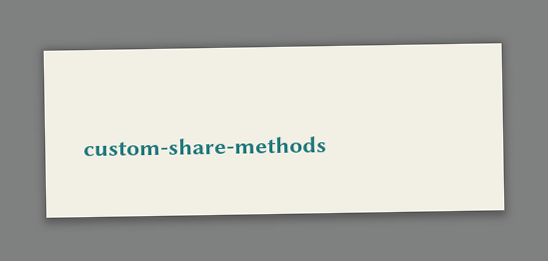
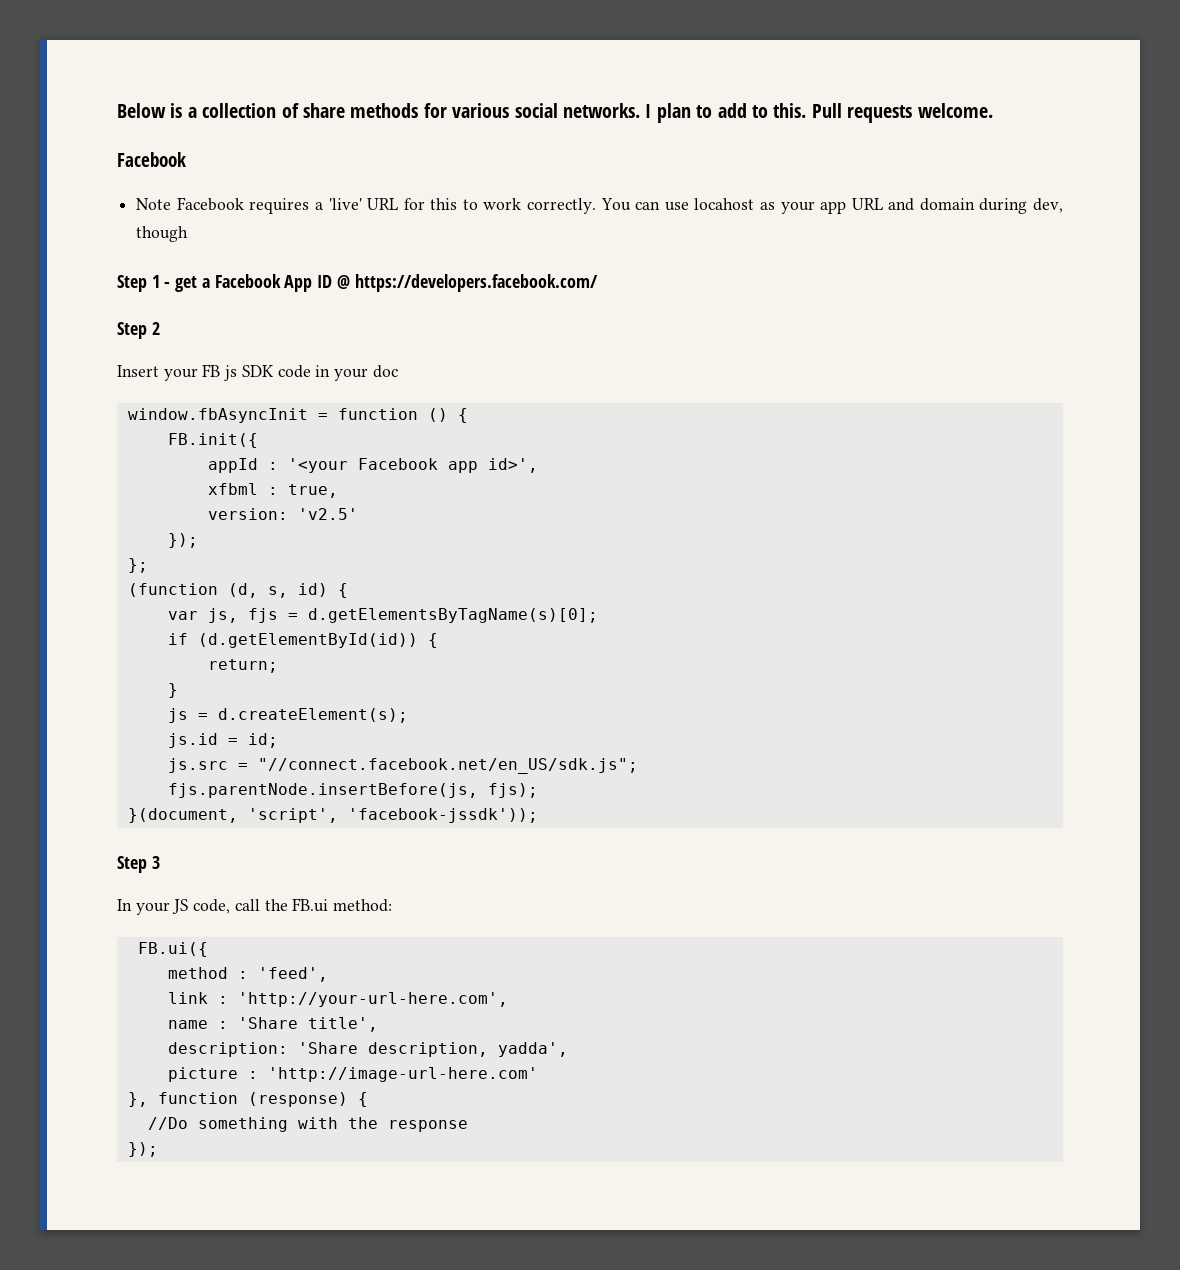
[83,136,327,157] custom-share-methods -> [117,103,993,123] [117,152,186,167] [136,197,1064,214] [136,226,189,242] [117,274,598,292] [117,322,160,339] [117,364,398,381] [127,408,468,423] [167,433,258,448] [207,458,538,473] [207,483,338,498] [207,508,358,520] [167,533,198,548] [127,558,148,573] [127,583,348,598] [167,608,598,623] [167,633,438,648] [207,659,278,673] [167,683,178,698] [167,708,408,723] [167,733,278,748] [167,758,638,774] [167,783,538,798] [127,808,538,823] [117,856,160,873] [117,898,393,915] [137,942,208,957] [167,967,328,982] [167,992,508,1007] [167,1017,378,1032] [167,1042,568,1057] [167,1067,538,1082] [127,1092,368,1107] [147,1117,468,1132] [127,1142,158,1157] Below is a collection of share methods for various social networks. I plan to add to this. Pull requests welcome. // Facebook // Note Facebook requires a 'live' URL for this to work correctly. You can use locahost as your app URL and domain during dev, though // Step 1 - get a Facebook App ID @ https://developers.facebook.com/ // Step 2 // Insert your FB js SDK code in your doc // window.fbAsyncInit = function () { // FB.init({ // appId : '<your Facebook app id>', // xfbml : true, // version: 'v2.5' // }); // }; // (function (d, s, id) { // var js, fjs = d.getElementsByTagName(s)[0]; // if (d.getElementById(id)) { // return; // } // js = d.createElement(s); // js.id = id; // js.src = "//connect.facebook.net/en_US/sdk.js"; // fjs.parentNode.insertBefore(js, fjs); // }(document, 'script', 'facebook-jssdk')); // Step 3 // In your JS code, call the FB.ui method: // FB.ui({ // method : 'feed', // link : 'http://your-url-here.com', // name : 'Share title', // description: 'Share description, yadda', // picture : 'http://image-url-here.com' // }, function (response) { // //Do something with the response // });

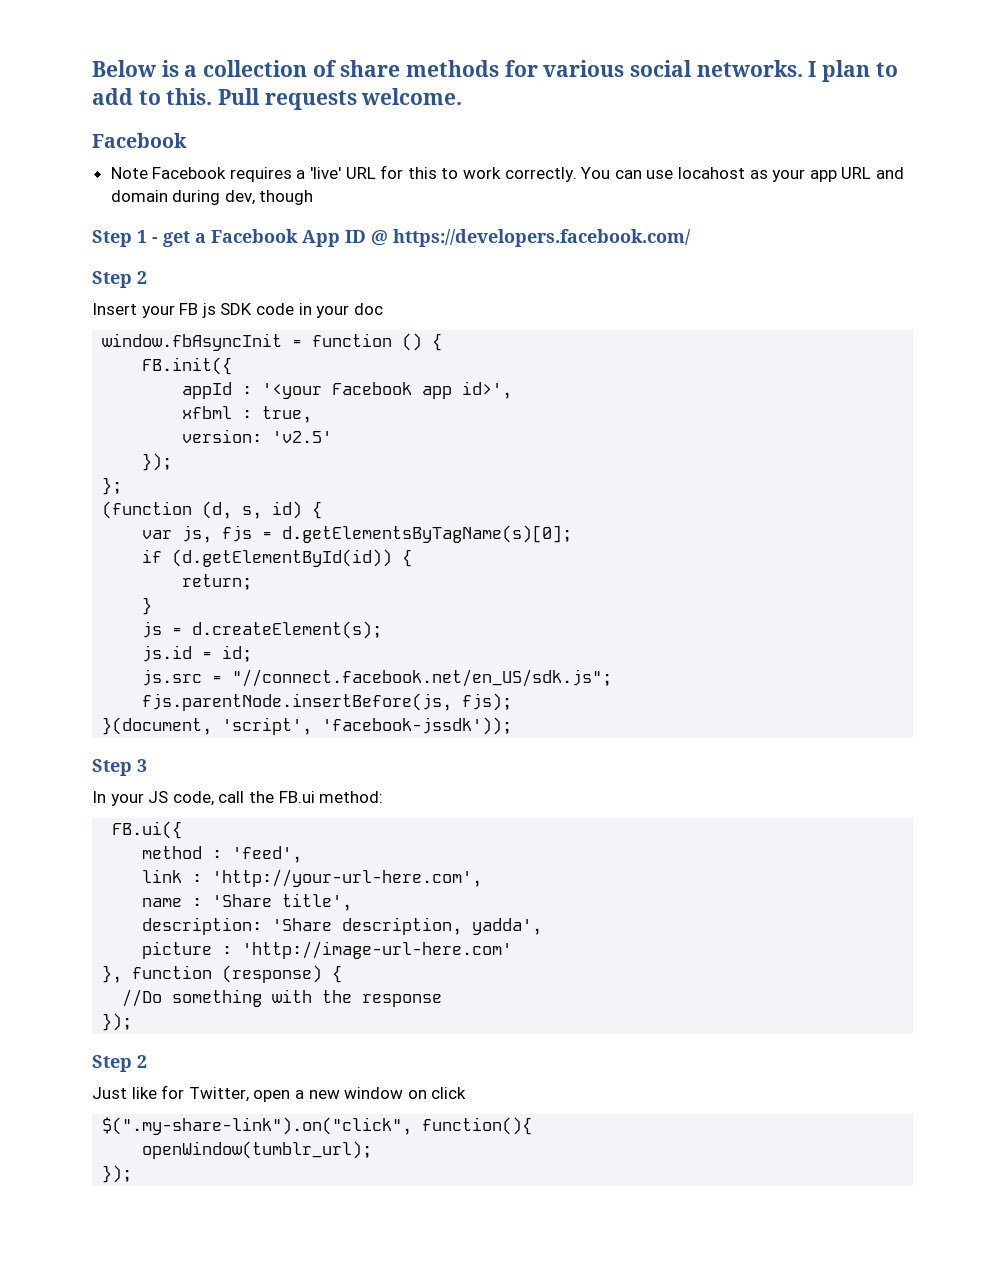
(158, 1149) none -> [92,1055,147,1072] [92,1085,467,1102] [102,1117,533,1135] [142,1141,373,1159] [102,1165,133,1183] // Step 2 // Just like for Twitter, open a new window on click // $(".my-share-link").on("click", function(){ // openWindow(tumblr_url); // });

